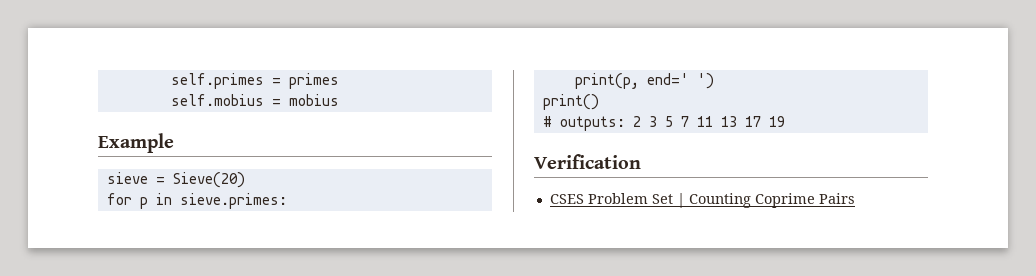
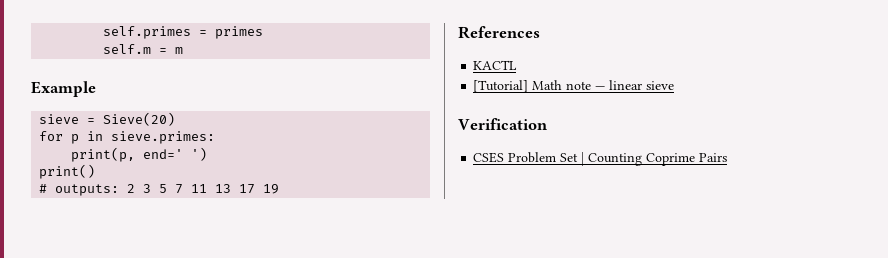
[170,94,339,106] self.mobius = mobius -> [103,44,184,54] self.m = m
(785, 121) none -> [458,26,540,39] [473,60,518,70] [473,80,675,93] // References // KACTL // [Tutorial] Math note — linear sieve

